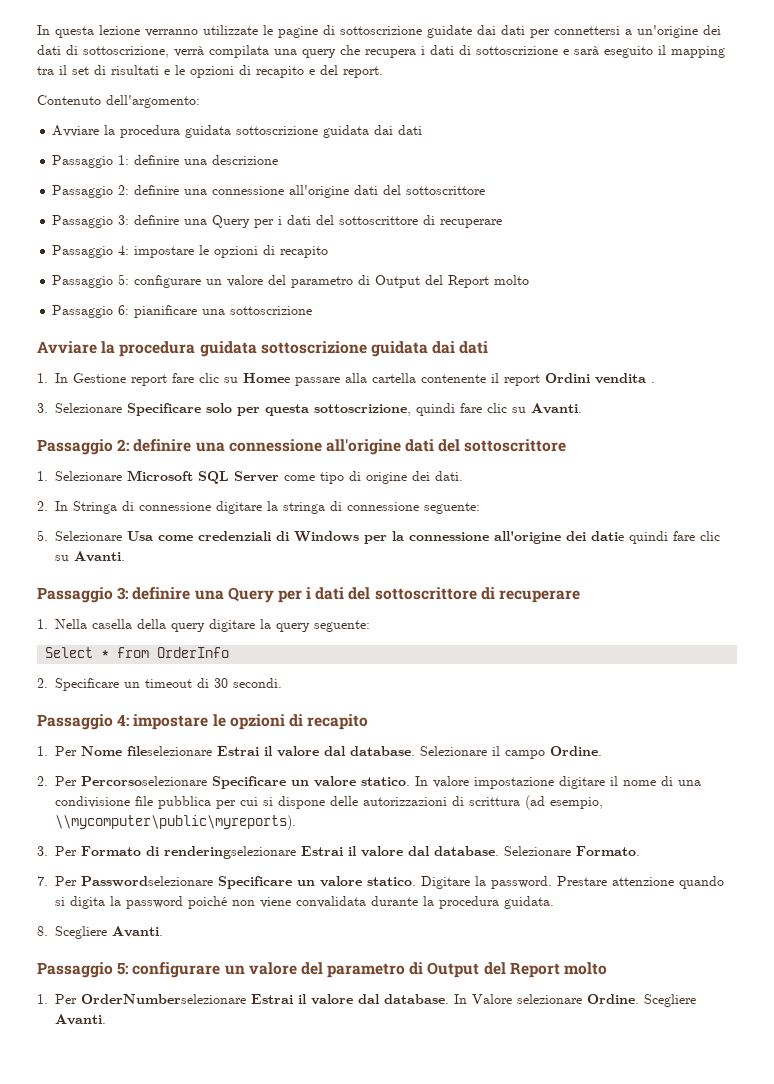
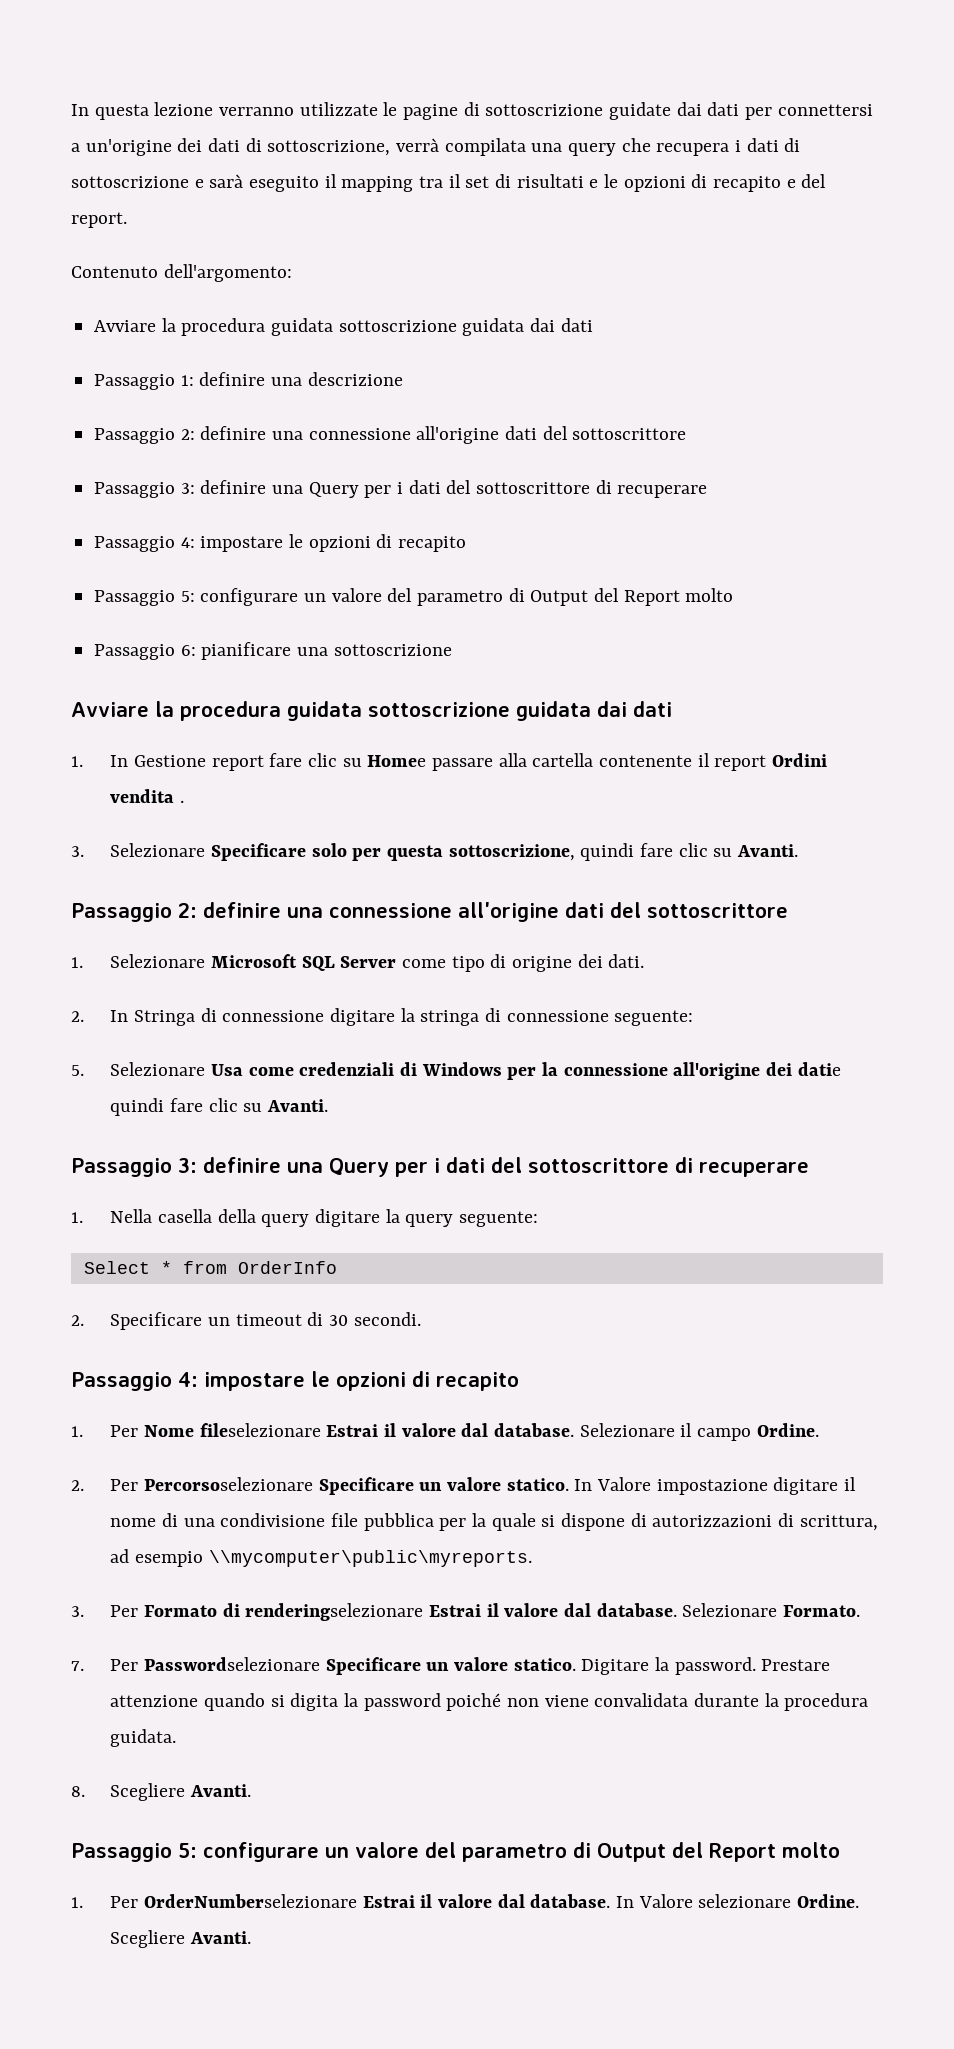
[433,776,469,788] valore -> [597,1477,652,1491] Valore
[240,797,258,806] cui -> [472,1513,536,1531] la quale
[330,796,358,806] delle -> [630,1513,647,1527] di
[469,795,603,810] [55,815,296,830] scrittura (ad esempio, \\mycomputer\public\myreports). -> [799,1515,878,1531] [110,1549,532,1567] scrittura, ad esempio \\mycomputer\public\myreports.

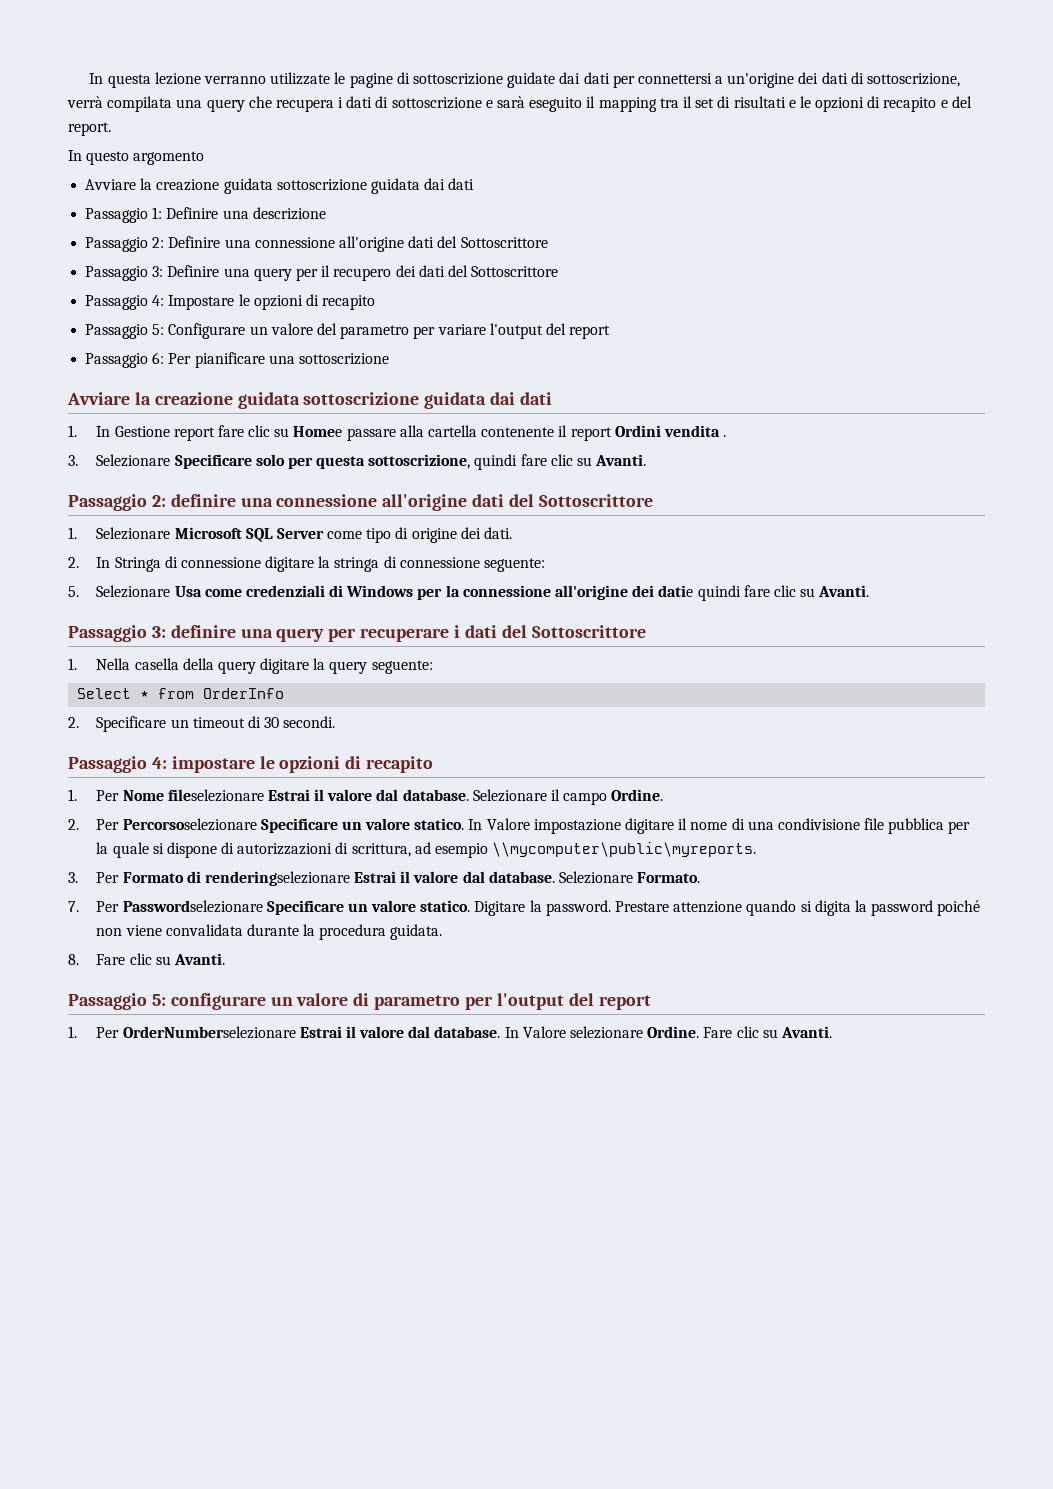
[71,264,292,282] [94,318,266,336] Contenuto dell'argomento: // Avviare la procedura -> [68,150,205,165] [85,178,220,191] In questo argomento // Avviare la creazione
[199,372,266,386] definire -> [166,207,219,219] Definire
[200,426,687,444] [94,480,708,498] [94,536,284,552] definire una connessione all'origine dati del sottoscrittore // Passaggio 3: definire una Query per i dati del sottoscrittore di recuperare // Passaggio 4: impostare -> [168,236,548,252] [85,265,559,281] [85,295,235,310] Definire una connessione all'origine dati del Sottoscrittore // Passaggio 3: Definire una query per il recupero dei dati del Sottoscrittore // Passaggio 4: Impostare
[200,588,734,606] configurare un valore del parametro di Output del Report molto -> [168,323,611,339] Configurare un valore del parametro per variare l'output del report
(196, 650) none -> [168,353,192,364] Per
[179,701,281,721] procedura -> [154,392,233,405] creazione
[647,903,788,918] sottoscrittore -> [538,494,653,507] Sottoscrittore
[329,1157,809,1177] Query per i dati del sottoscrittore di recuperare -> [276,625,646,642] query per recuperare i dati del Sottoscrittore
[110,1783,186,1801] Scegliere -> [96,953,171,965] Fare clic su
[425,1842,840,1862] del parametro di Output del Report molto -> [353,993,651,1010] di parametro per l'output del report
[110,1930,186,1948] Scegliere -> [703,1026,778,1038] Fare clic su

